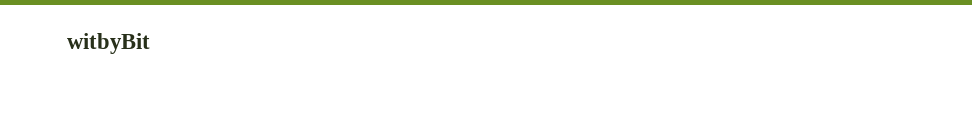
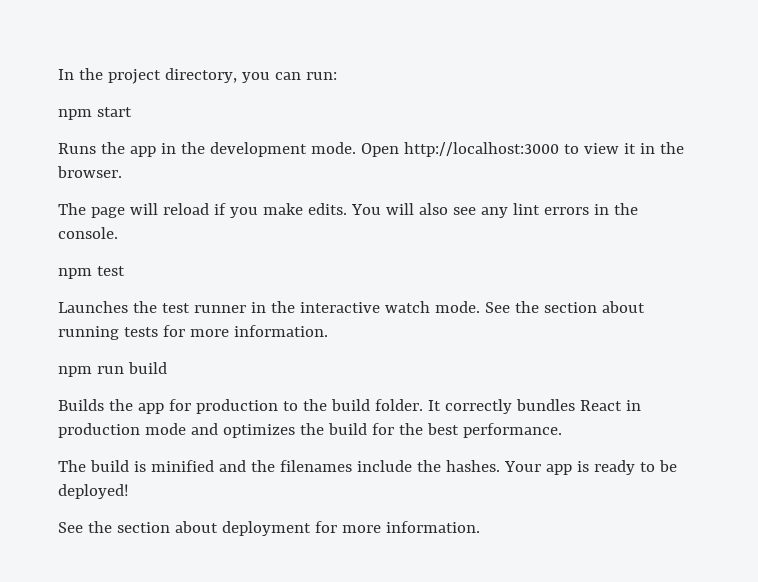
[67,33,150,54] witbyBit -> [58,68,337,84] [58,107,132,120] [58,142,684,157] [57,166,122,178] [58,203,638,218] [58,227,118,239] [58,266,125,279] [58,301,645,313] [58,325,328,340] [58,362,167,377] [58,399,641,414] [58,423,562,438] [58,460,677,475] [58,484,129,499] [58,521,480,536] In the project directory, you can run: // npm start // Runs the app in the development mode. Open http://localhost:3000 to view it in the browser. // The page will reload if you make edits. You will also see any lint errors in the console. // npm test // Launches the test runner in the interactive watch mode. See the section about running tests for more information. // npm run build // Builds the app for production to the build folder. It correctly bundles React in production mode and optimizes the build for the best performance. // The build is minified and the filenames include the hashes. Your app is ready to be deployed! // See the section about deployment for more information.

